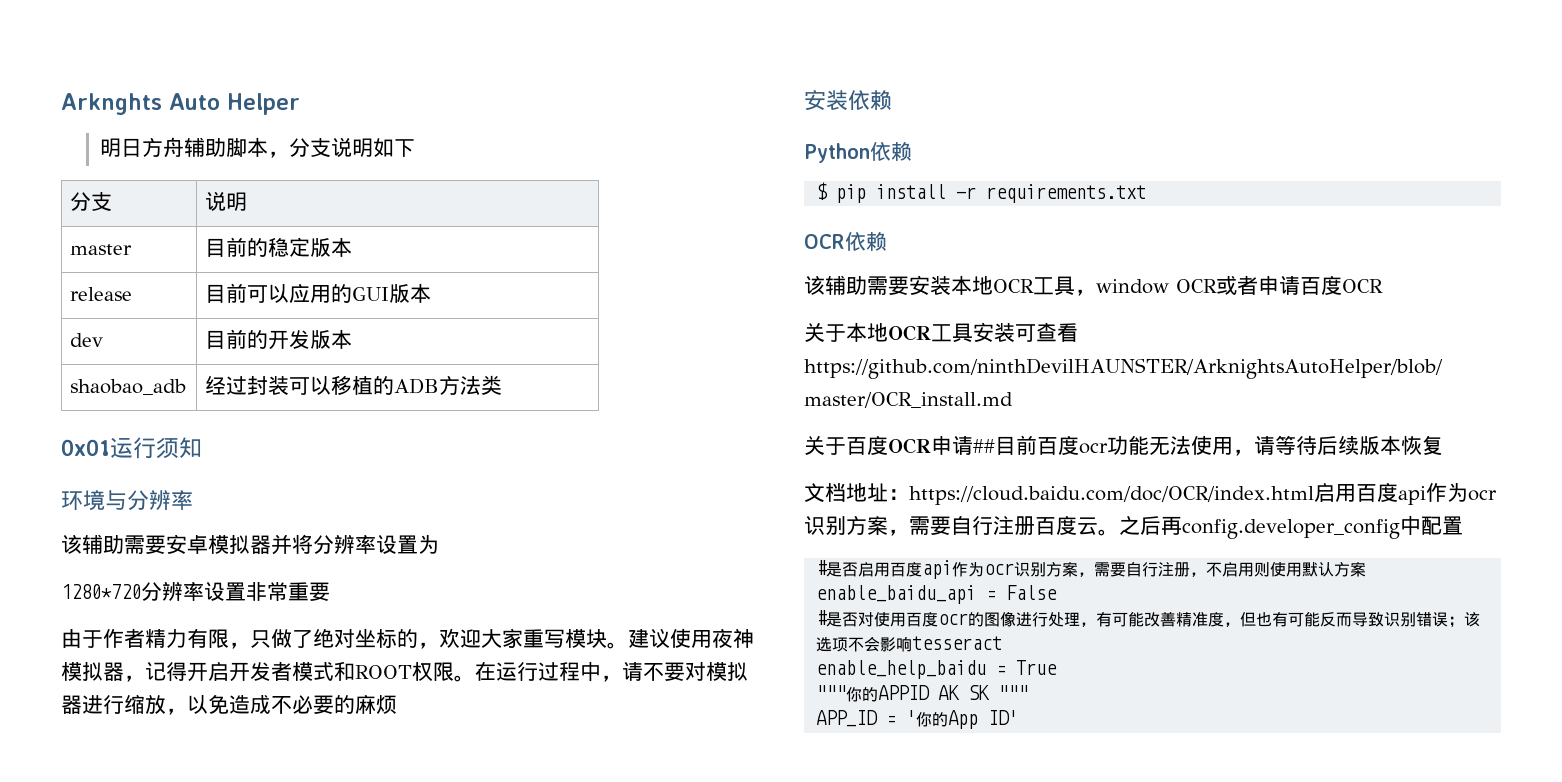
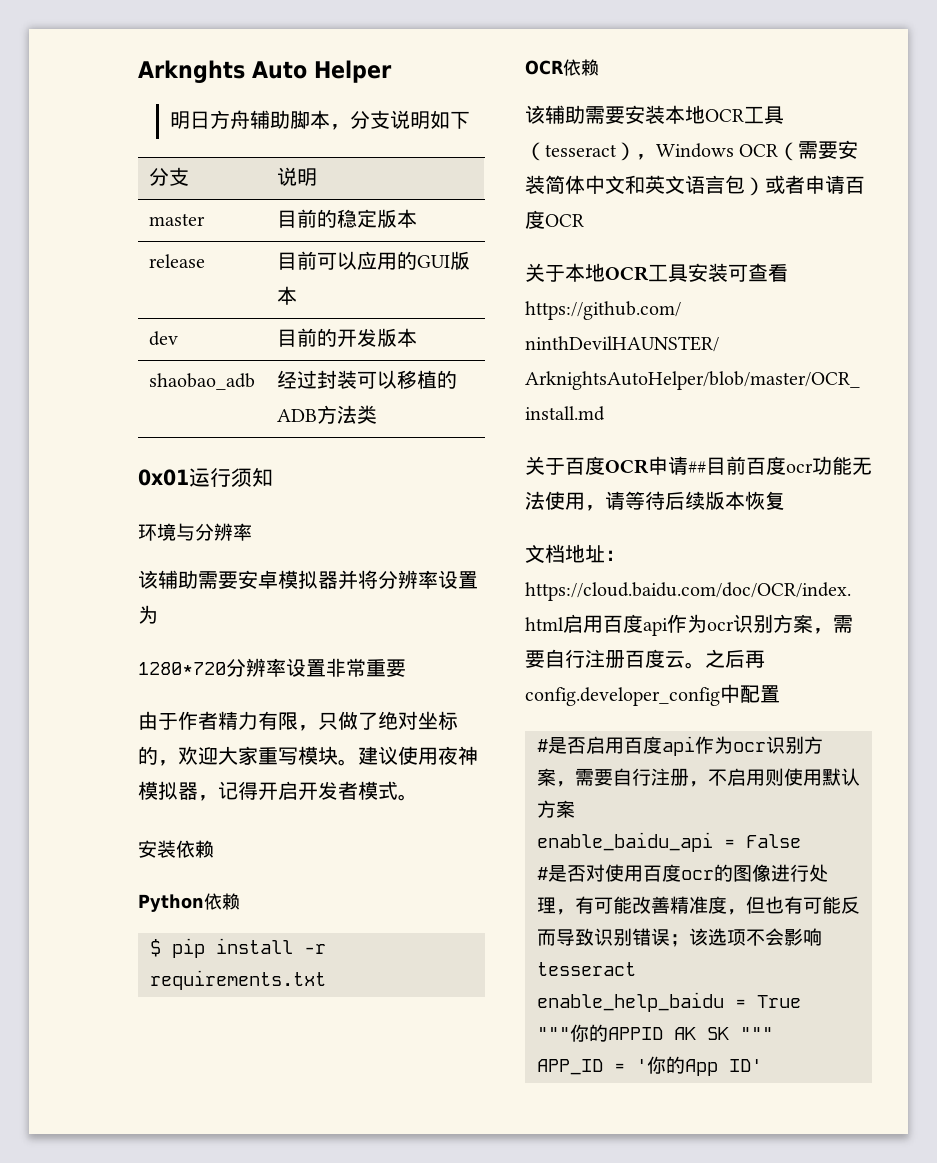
[334,661,748,682] [61,694,397,715] 和ROOT权限。在运行过程中，请不要对模拟器进行缩放，以免造成不必要的麻烦 -> [398,794,418,801] 。
[1075,279,1217,296] ，window OCR -> [525,140,859,161] [525,175,765,196] （tesseract），Windows OCR（需要安装简体中文和英文语言包）

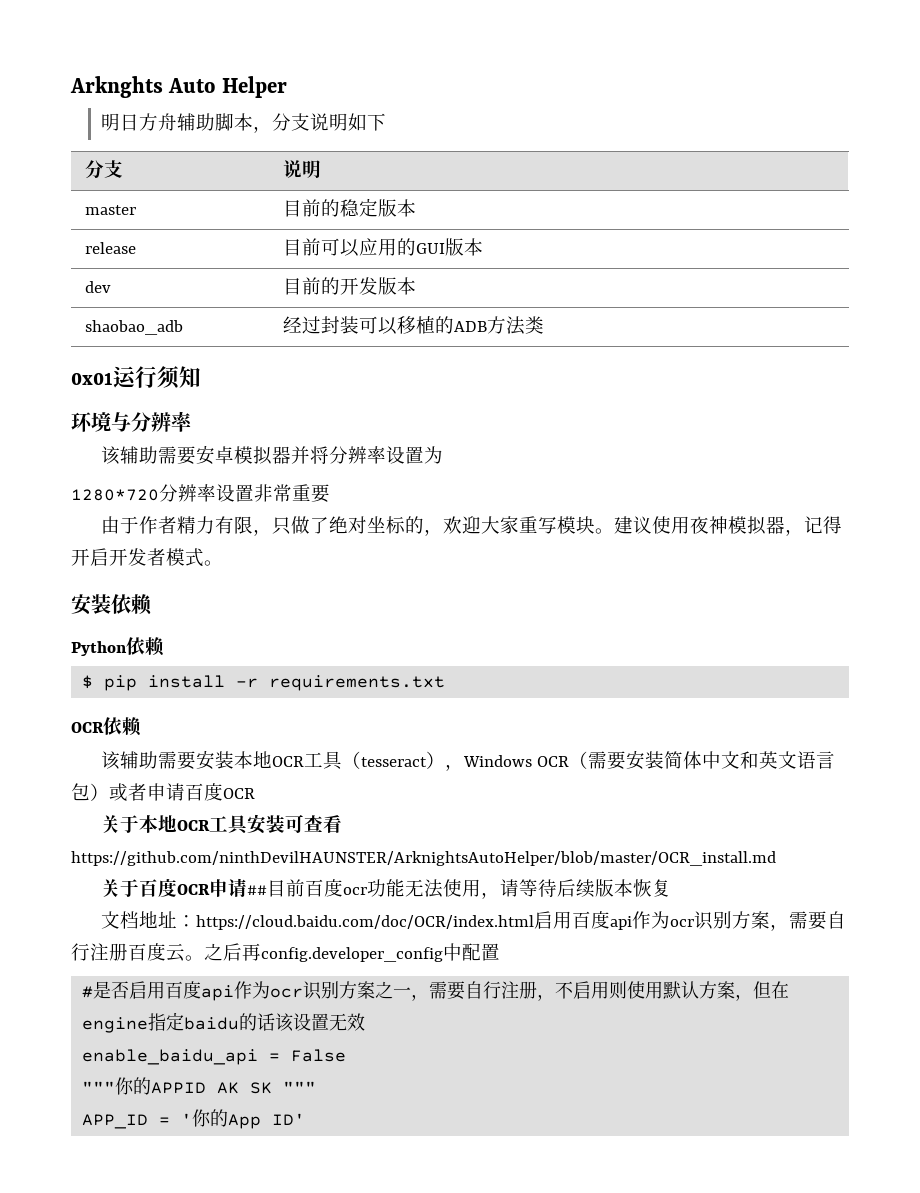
(556, 777) none -> [375,981,412,999] 之一
[537,832,801,852] [537,864,828,882] [537,896,860,915] [537,928,822,947] [537,962,636,976] [537,992,801,1012] // enable_baidu_api = False // #是否对使用百度ocr的图像进行处理，有可能改善精准度，但也有可能反而导致识别错误；该选项不会影响tesseract // enable_help_baidu = True -> [735,981,790,1001] [82,1012,366,1033] [82,1049,347,1065] ，但在engine指定baidu的话该设置无效 // enable_baidu_api = False

